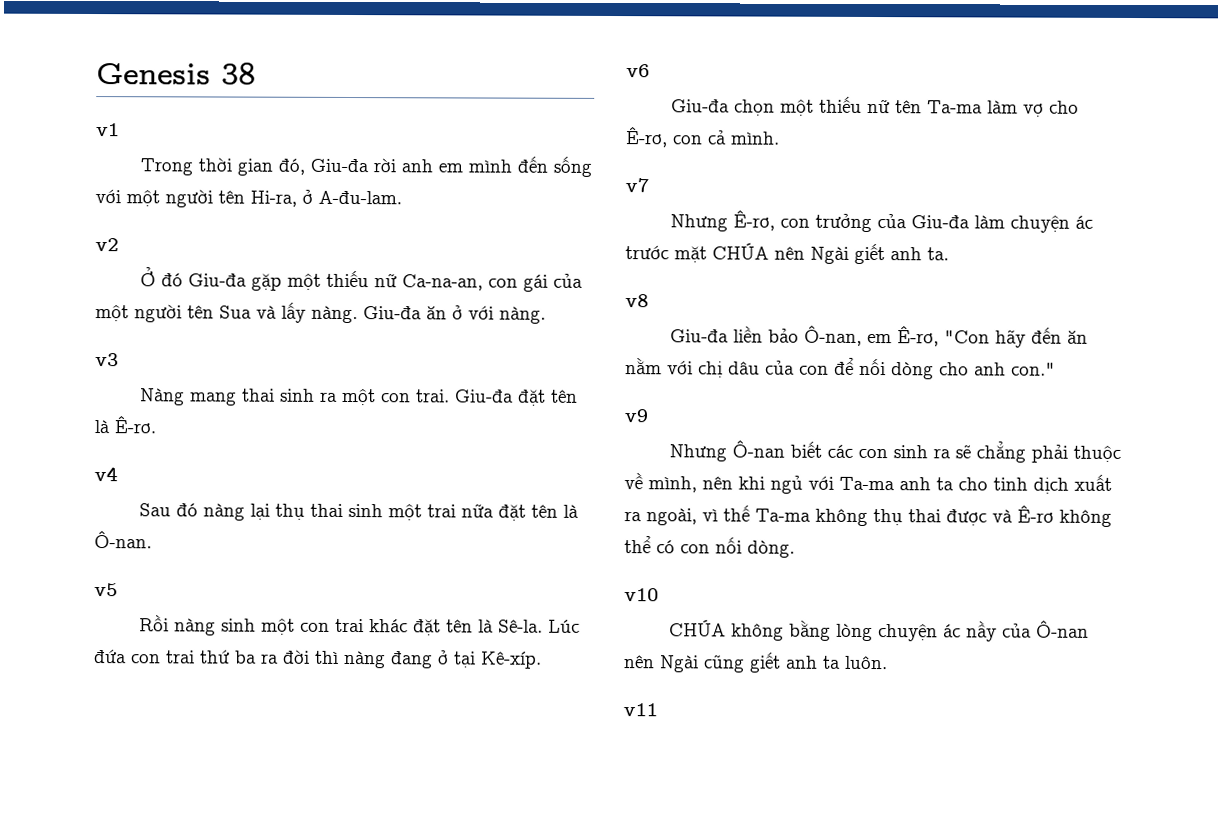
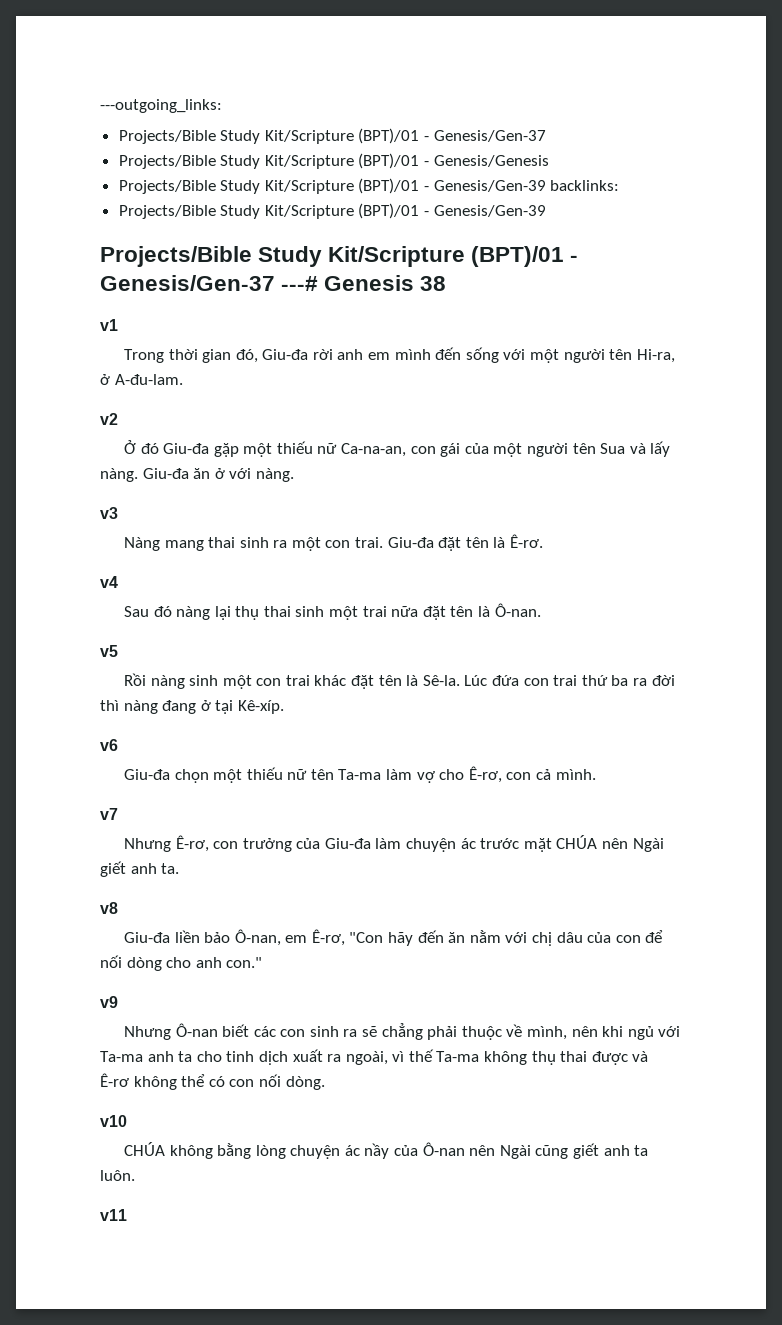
(96, 74) none -> [100,99,222,113] [118,128,546,144] [118,153,549,169] [118,178,620,194] [118,203,546,219] [100,246,579,267] [100,275,319,291] ---outgoing_links: // Projects/Bible Study Kit/Scripture (BPT)/01 - Genesis/Gen-37 // Projects/Bible Study Kit/Scripture (BPT)/01 - Genesis/Genesis // Projects/Bible Study Kit/Scripture (BPT)/01 - Genesis/Gen-39 backlinks: // Projects/Bible Study Kit/Scripture (BPT)/01 - Genesis/Gen-39 // Projects/Bible Study Kit/Scripture (BPT)/01 - Genesis/Gen-37 ---#

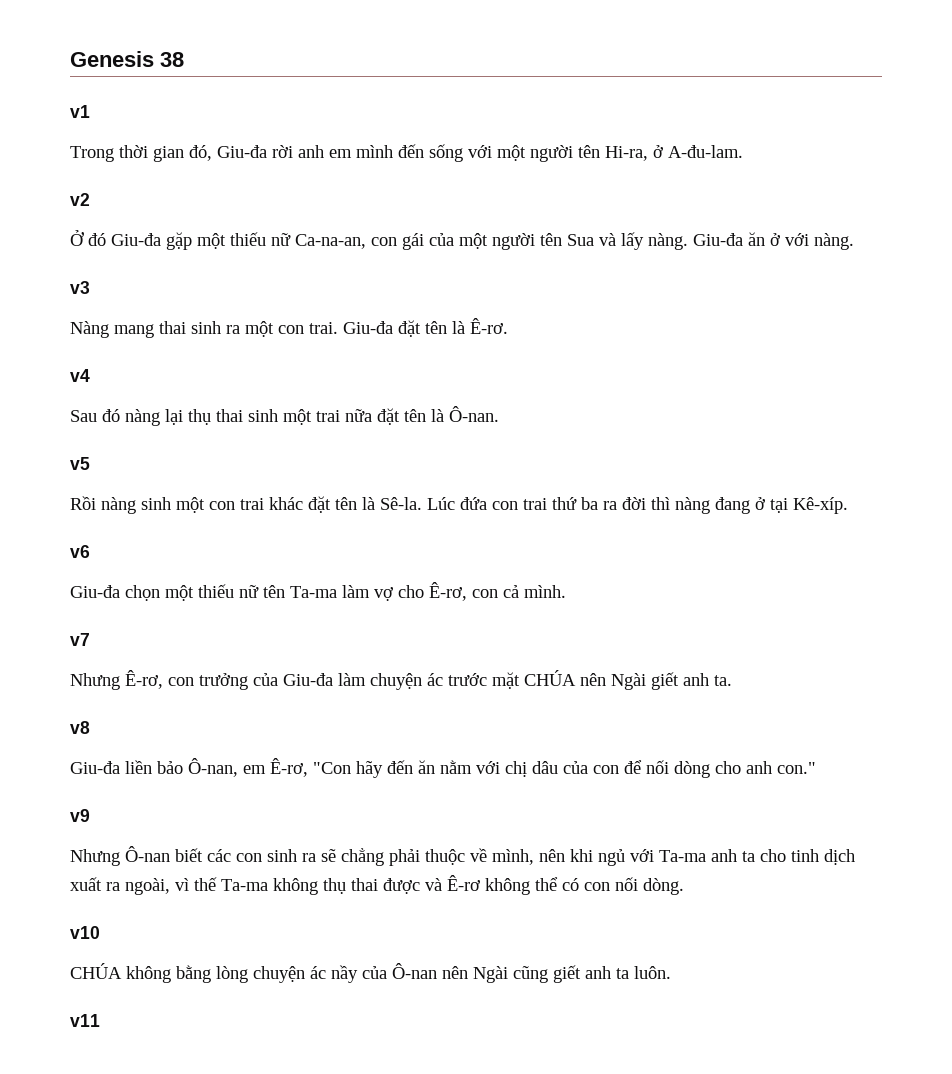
[100,99,222,113] [118,128,546,144] [118,153,549,169] [118,178,620,194] [118,203,546,219] [100,246,579,267] [100,275,319,291] ---outgoing_links: // Projects/Bible Study Kit/Scripture (BPT)/01 - Genesis/Gen-37 // Projects/Bible Study Kit/Scripture (BPT)/01 - Genesis/Genesis // Projects/Bible Study Kit/Scripture (BPT)/01 - Genesis/Gen-39 backlinks: // Projects/Bible Study Kit/Scripture (BPT)/01 - Genesis/Gen-39 // Projects/Bible Study Kit/Scripture (BPT)/01 - Genesis/Gen-37 ---# -> (70, 59) none

